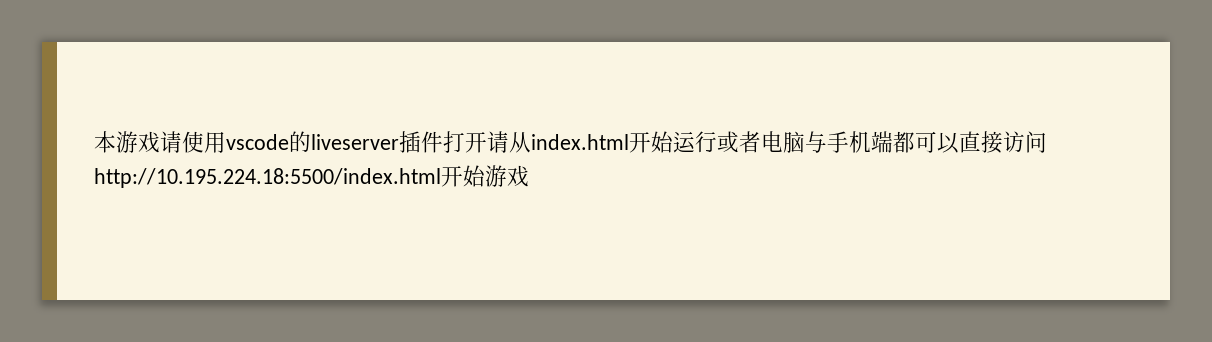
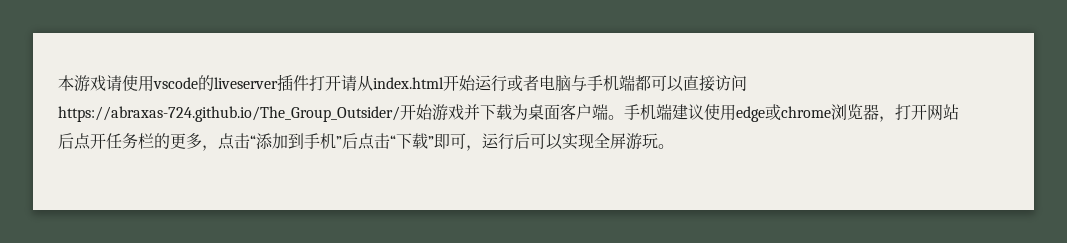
[94,168,441,188] http://10.195.224.18:5500/index.html -> [58,106,400,122] https://abraxas-724.github.io/The_Group_Outsider/
(529, 176) none -> [464,103,959,122] [58,133,674,151] 并下载为桌面客户端。手机端建议使用edge或chrome浏览器，打开网站后点开任务栏的更多，点击“添加到手机”后点击“下载”即可，运行后可以实现全屏游玩。

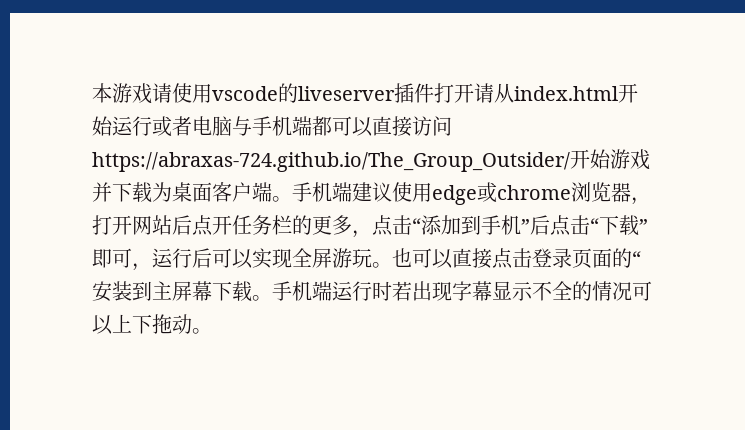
(674, 146) none -> [392,248,641,269] [92,281,652,302] [92,314,212,335] 也可以直接点击登录页面的“安装到主屏幕下载。手机端运行时若出现字幕显示不全的情况可以上下拖动。

